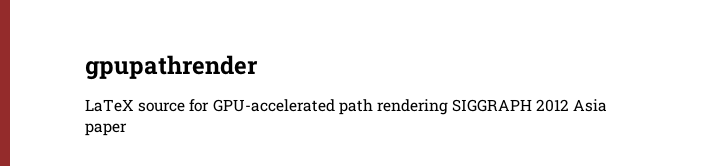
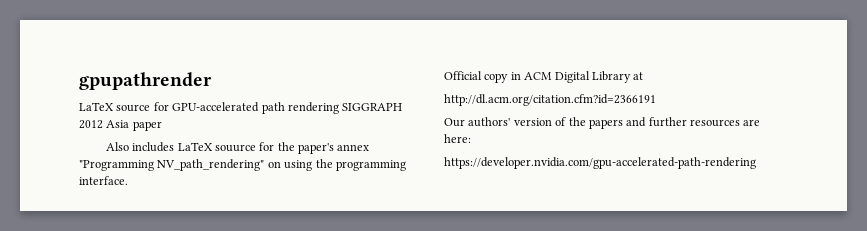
(127, 129) none -> [105,142,370,154] [79,159,406,171] [79,176,128,185] [444,71,644,83] [444,94,656,106] [444,117,761,129] [444,134,471,143] [444,157,756,169] // Also includes LaTeX souurce for the paper's annex "Programming NV_path_rendering" on using the programming interface. // Official copy in ACM Digital Library at // http://dl.acm.org/citation.cfm?id=2366191 // Our authors' version of the papers and further resources are here: // https://developer.nvidia.com/gpu-accelerated-path-rendering

